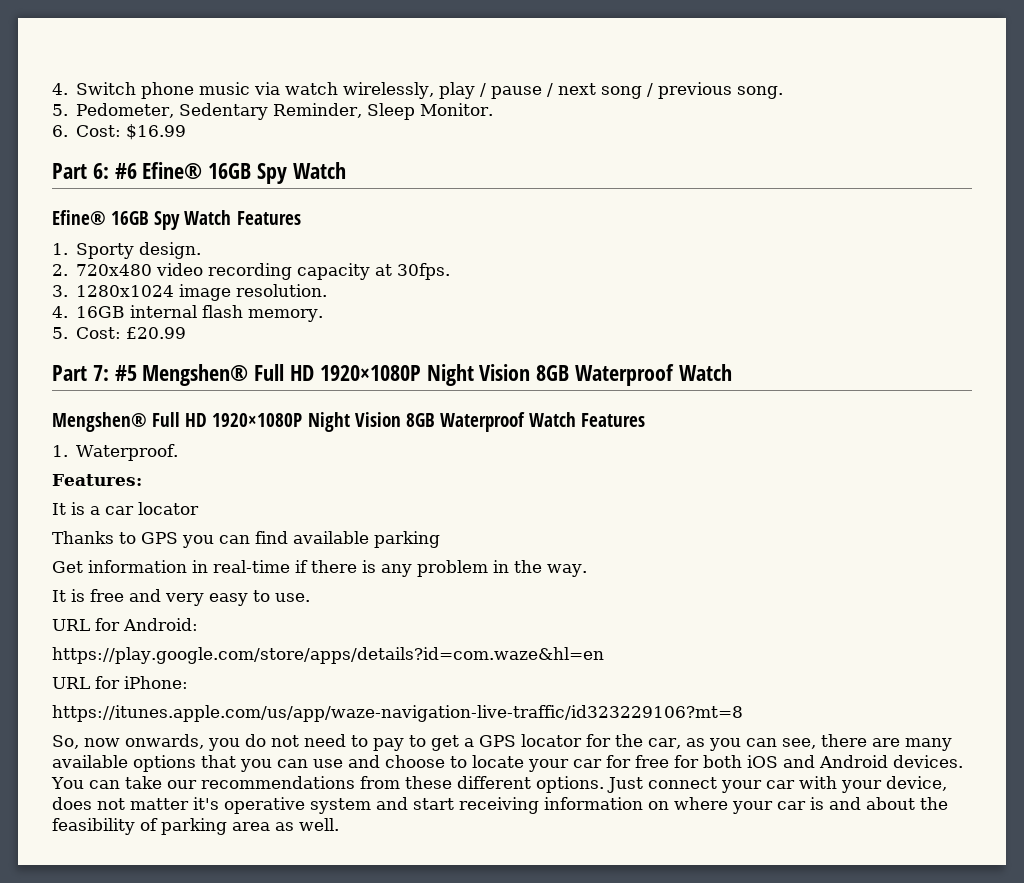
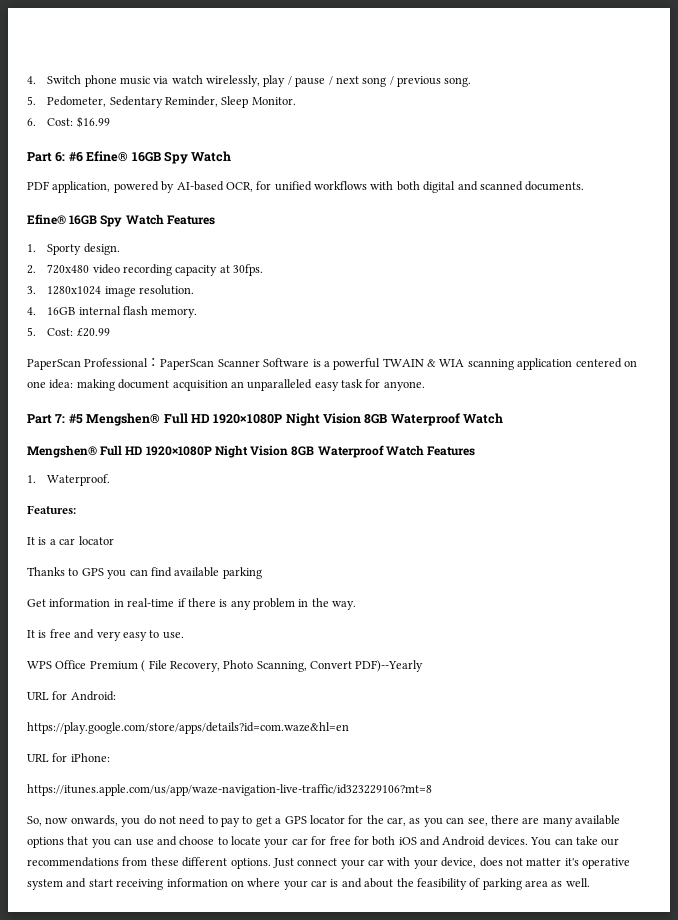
(346, 170) none -> [27,181,585,193] // PDF application, powered by AI-based OCR, for unified workflows with both digital and scanned documents.
(187, 333) none -> [27,358,637,370] [27,379,425,391] // PaperScan Professional：PaperScan Scanner Software is a powerful TWAIN & WIA scanning application centered on one idea: making document acquisition an unparalleled easy task for anyone.
(310, 597) none -> [27,660,424,672] // WPS Office Premium ( File Recovery, Photo Scanning, Convert PDF)--Yearly

